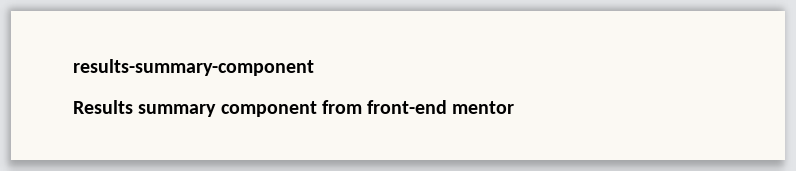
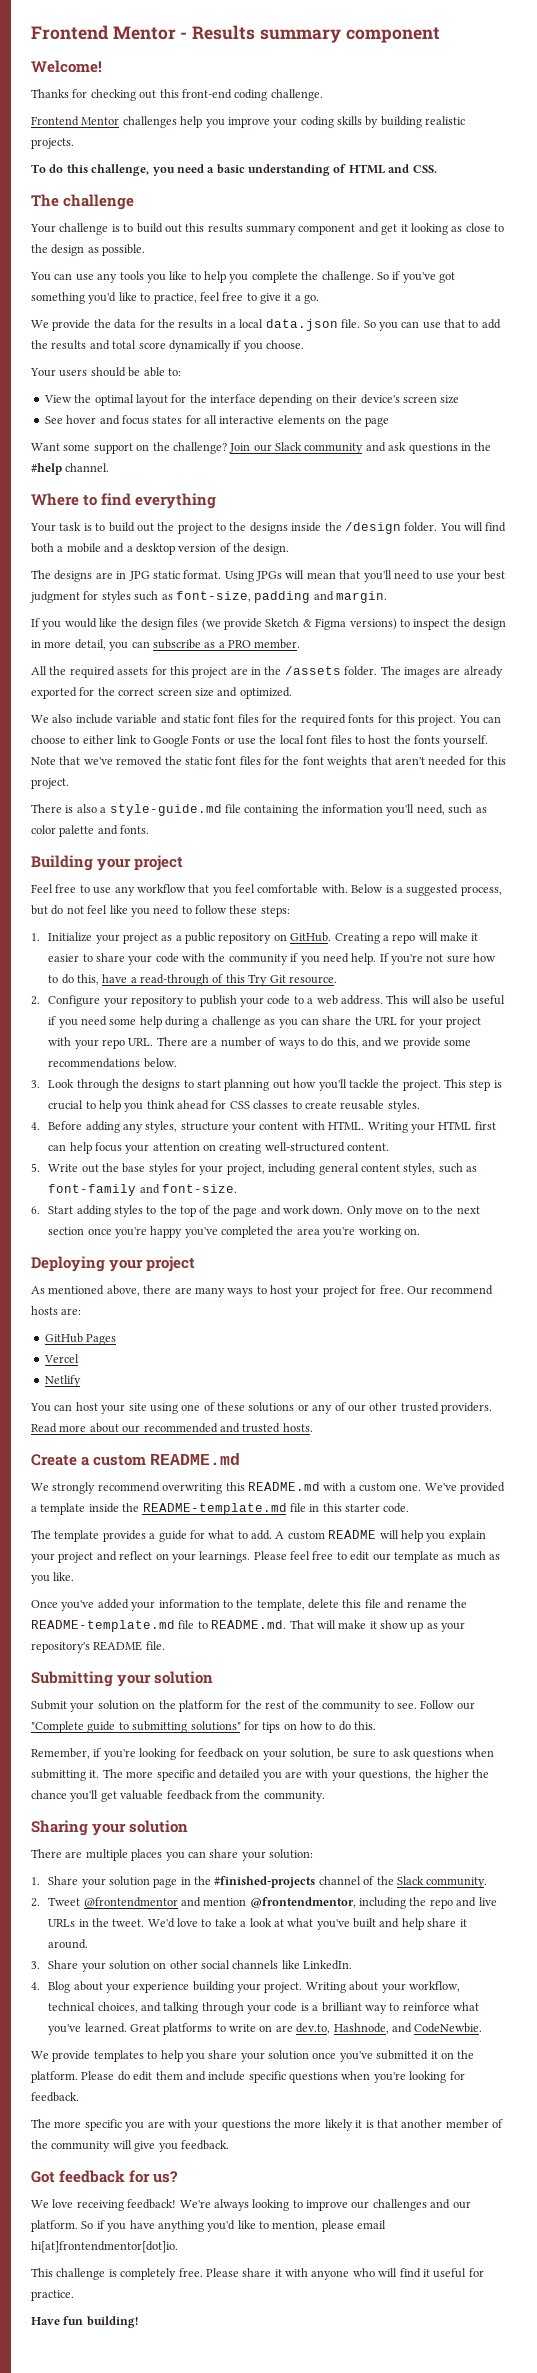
[73,59,314,76] results-summary-component // -> [31,25,188,40] Frontend Mentor -
[321,100,515,114] from front-end mentor -> [31,60,102,73] [31,89,323,101] [31,116,466,128] [31,138,74,149] [31,164,437,176] [31,194,135,210] [30,223,504,235] [31,244,146,256] [30,271,455,283] [31,292,320,304] [31,319,501,331] [31,340,304,352] [30,367,181,377] [43,394,460,406] [44,415,389,427] [31,442,492,454] [31,463,110,475] [31,493,217,509] [30,522,507,534] [31,543,290,555] [31,570,506,582] [30,591,387,603] [31,618,506,630] [31,639,301,651] [31,666,503,678] [31,687,292,699] [31,714,501,726] [31,735,489,747] [31,756,506,768] [31,778,69,789] [31,804,487,816] [31,825,150,837] [31,855,184,871] [31,884,502,896] [31,905,290,917] [31,932,479,944] [48,953,497,965] [48,974,337,986] [31,995,505,1007] [48,1016,482,1028] [48,1037,472,1049] [48,1058,177,1068] [31,1079,502,1091] [48,1100,420,1112] [31,1121,496,1133] [48,1142,390,1154] [31,1163,478,1175] [48,1184,237,1196] [31,1205,480,1217] [48,1226,420,1238] [31,1256,196,1272] [31,1285,494,1297] [31,1306,82,1315] [44,1333,117,1345] [43,1354,79,1363] [44,1375,81,1387] [30,1402,492,1414] [31,1423,313,1433] [31,1453,241,1466] [31,1482,506,1494] [31,1503,410,1515] [31,1530,486,1542] [31,1551,500,1563] [31,1572,75,1584] [31,1599,467,1611] [31,1620,466,1632] [31,1641,165,1653] [31,1671,214,1687] [31,1700,475,1712] [31,1721,377,1733] [31,1748,495,1760] [31,1769,490,1781] [31,1790,325,1802] [31,1820,189,1836] [31,1849,313,1861] [31,1876,488,1888] [31,1897,497,1909] [48,1918,467,1930] [48,1939,89,1949] [31,1960,353,1972] [31,1981,460,1993] [48,2002,480,2014] [48,2023,483,2035] [31,2050,475,2062] [31,2071,465,2083] [31,2092,79,2102] [31,2119,503,2131] [31,2140,229,2152] [31,2170,179,2183] [31,2199,471,2211] [31,2220,387,2232] [31,2241,178,2253] [31,2268,484,2280] [31,2290,74,2301] [31,2316,138,2328] // Welcome! // Thanks for checking out this front-end coding challenge. // Frontend Mentor challenges help you improve your coding skills by building realistic projects. // To do this challenge, you need a basic understanding of HTML and CSS. // The challenge // Your challenge is to build out this results summary component and get it looking as close to the design as possible. // You can use any tools you like to help you complete the challenge. So if you've got something you'd like to practice, feel free to give it a go. // We provide the data for the results in a local data.json file. So you can use that to add the results and total score dynamically if you choose. // Your users should be able to: // View the optimal layout for the interface depending on their device's screen size // See hover and focus states for all interactive elements on the page // Want some support on the challenge? Join our Slack community and ask questions in the #help channel. // Where to find everything // Your task is to build out the project to the designs inside the /design folder. You will find both a mobile and a desktop version of the design. // The designs are in JPG static format. Using JPGs will mean that you'll need to use your best judgment for styles such as font-size, padding and margin. // If you would like the design files (we provide Sketch & Figma versions) to inspect the design in more detail, you can subscribe as a PRO member. // All the required assets for this project are in the /assets folder. The images are already exported for the correct screen size and optimized. // We also include variable and static font files for the required fonts for this project. You can choose to either link to Google Fonts or use the local font files to host the fonts yourself. Note that we've removed the static font files for the font weights that aren't needed for this project. // There is also a style-guide.md file containing the information you'll need, such as color palette and fonts. // Building your project // Feel free to use any workflow that you feel comfortable with. Below is a suggested process, but do not feel like you need to follow these steps: // 1. Initialize your project as a public repository on GitHub. Creating a repo will make it easier to share your code with the community if you need help. If you're not sure how to do this, have a read-through of this Try Git resource. // 2. Configure your repository to publish your code to a web address. This will also be useful if you need some help during a challenge as you can share the URL for your project with your repo URL. There are a number of ways to do this, and we provide some recommendations below. // 3. Look through the designs to start planning out how you'll tackle the project. This step is crucial to help you think ahead for CSS classes to create reusable styles. // 4. Before adding any styles, structure your content with HTML. Writing your HTML first can help focus your attention on creating well-structured content. // 5. Write out the base styles for your project, including general content styles, such as font-family and font-size. // 6. Start adding styles to the top of the page and work down. Only move on to the next section once you're happy you've completed the area you're working on. // Deploying your project // As mentioned above, there are many ways to host your project for free. Our recommend hosts are: // GitHub Pages // Vercel // Netlify // You can host your site using one of these solutions or any of our other trusted providers. Read more about our recommended and trusted hosts. // Create a custom README.md // We strongly recommend overwriting this README.md with a custom one. We've provided a template inside the README-template.md file in this starter code. // The template provides a guide for what to add. A custom README will help you explain your project and reflect on your learnings. Please feel free to edit our template as much as you like. // Once you've added your information to the template, delete this file and rename the README-template.md file to README.md. That will make it show up as your repository's README file. // Submitting your solution // Submit your solution on the platform for the rest of the community to see. Follow our "Complete guide to submitting solutions" for tips on how to do this. // Remember, if you're looking for feedback on your solution, be sure to ask questions when submitting it. The more specific and detailed you are with your questions, the higher the chance you'll get valuable feedback from the community. // Sharing your solution // There are multiple places you can share your solution: // 1. Share your solution page in the #finished-projects channel of the Slack community. // 2. Tweet @frontendmentor and mention @frontendmentor, including the repo and live URLs in the tweet. We'd love to take a look at what you've built and help share it around. // 3. Share your solution on other social channels like LinkedIn. // 4. Blog about your experience building your project. Writing about your workflow, technical choices, and talking through your code is a brilliant way to reinforce what you've learned. Great platforms to write on are dev.to, Hashnode, and CodeNewbie. // We provide templates to help you share your solution once you've submitted it on the platform. Please do edit them and include specific questions when you're looking for feedback. // The more specific you are with your questions the more likely it is that another member of the community will give you feedback. // Got feedback for us? // We love receiving feedback! We're always looking to improve our challenges and our platform. So if you have anything you'd like to mention, please email hi[at]frontendmentor[dot]io. // This challenge is completely free. Please share it with anyone who will find it useful for practice. // Have fun building!

